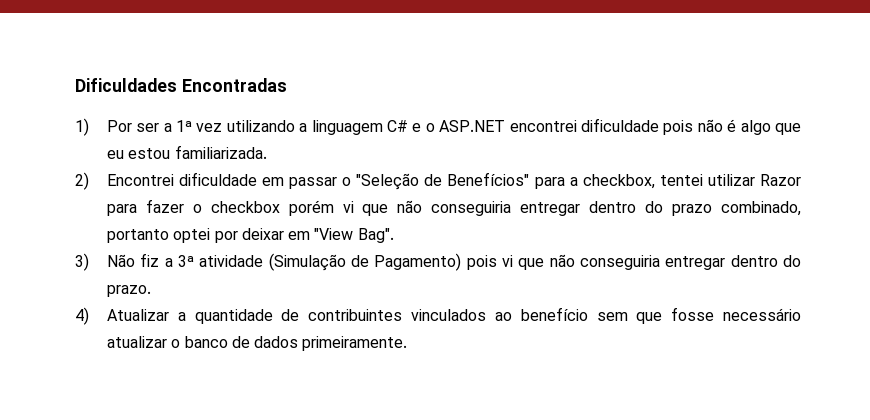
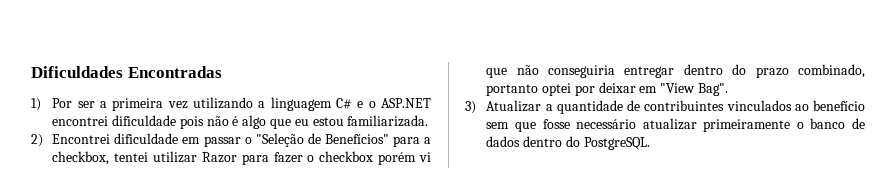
[176,120,193,132] 1ª -> [112,98,164,111] primeira
[106,253,801,271] [106,285,151,297] [75,307,89,325] Não fiz a 3ª atividade (Simulação de Pagamento) pois vi que não conseguiria entregar dentro do prazo. // 4) -> (476, 107) none
(167, 342) none -> [703,119,791,132] primeiramente
[302,336,408,351] primeiramente. -> [523,136,650,150] dentro do PostgreSQL.

